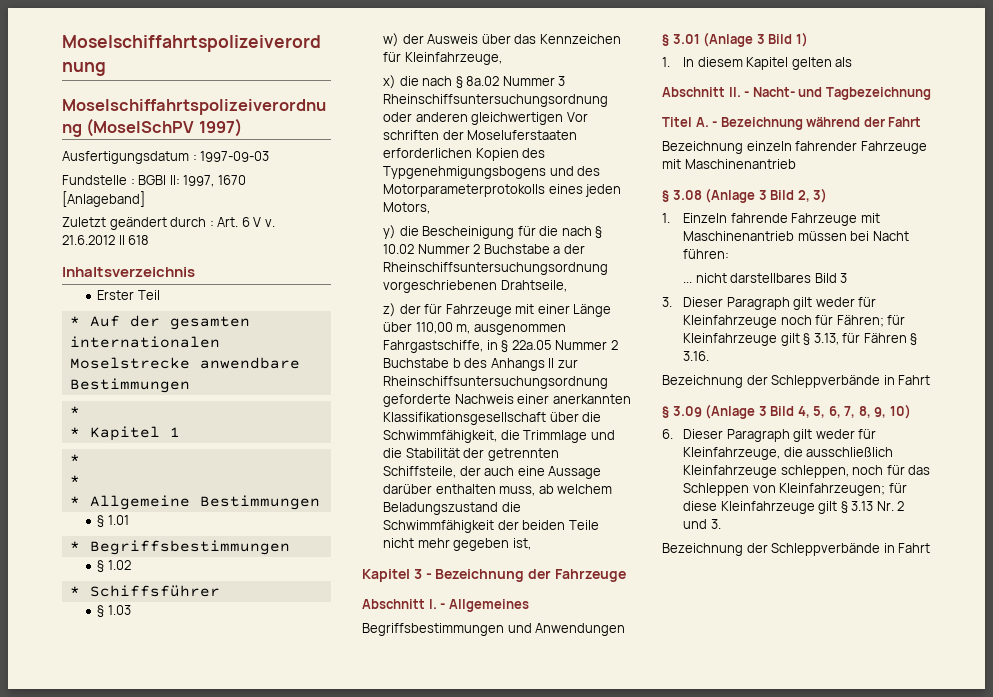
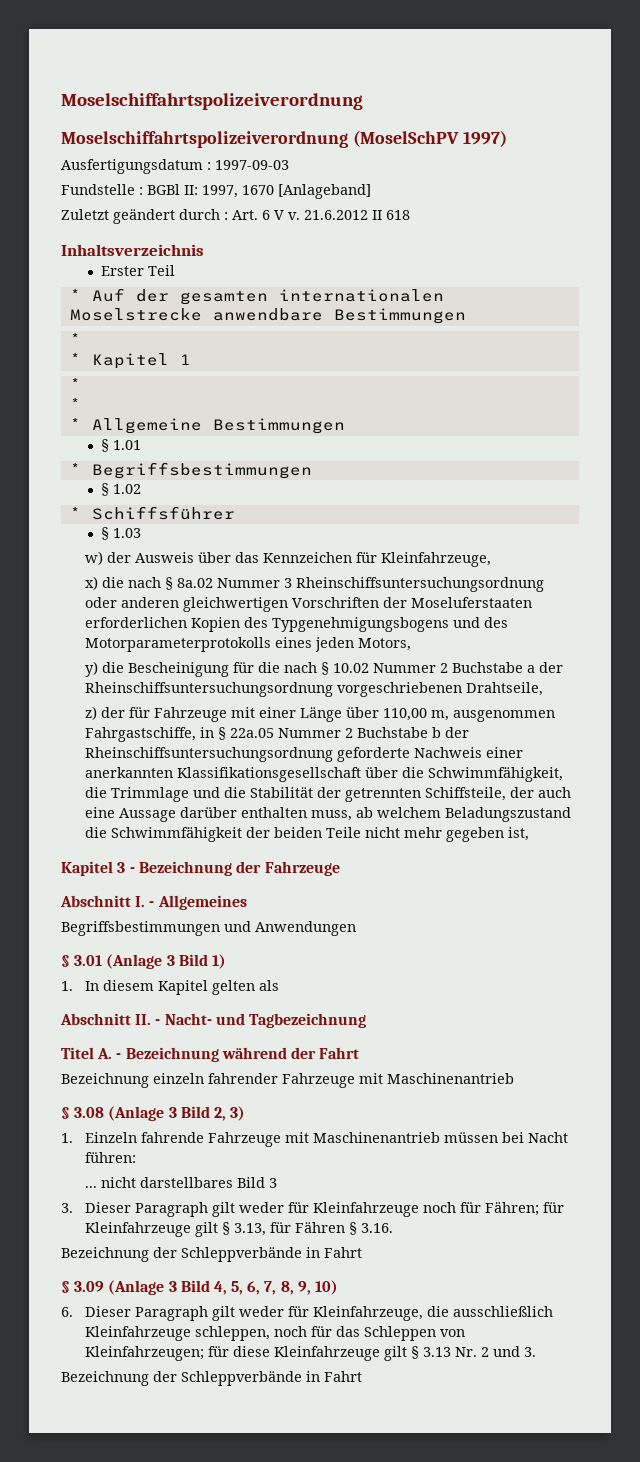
[566,112,588,122] [382,130,439,140] Vor schriften -> [292,597,380,608] Vorschriften
[464,358,578,371] des Anhangs II zur -> [445,727,470,738] der

